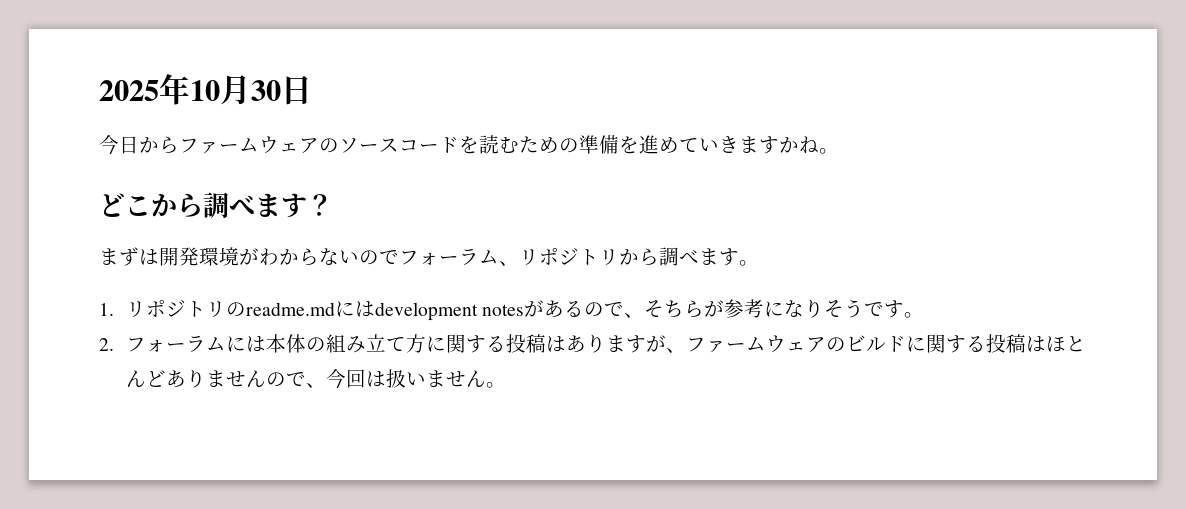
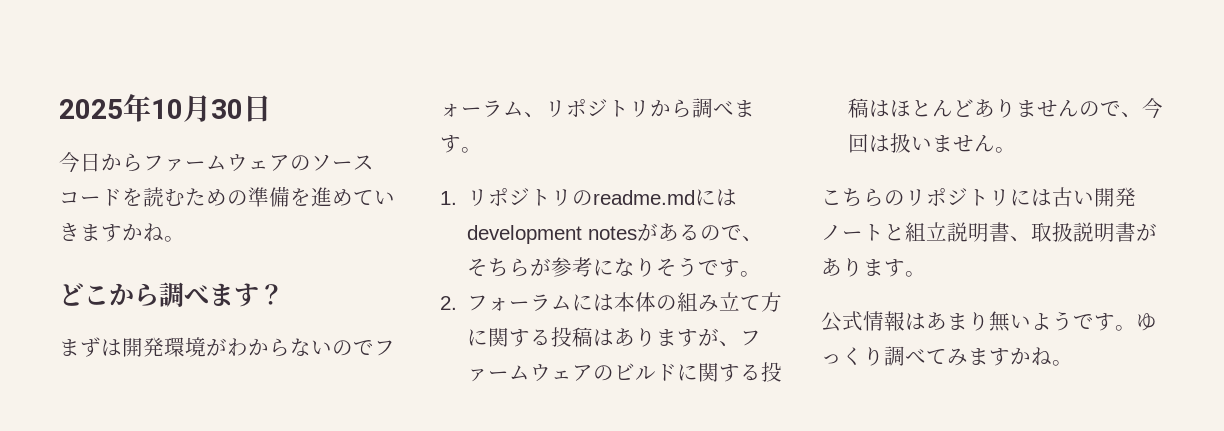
(507, 385) none -> [821,187,1136,207] [821,222,1157,242] [821,258,926,277] [821,311,1157,332] [821,346,1073,366] // こちらのリポジトリには古い開発ノートと組立説明書、取扱説明書があります。 // 公式情報はあまり無いようです。ゆっくり調べてみますかね。

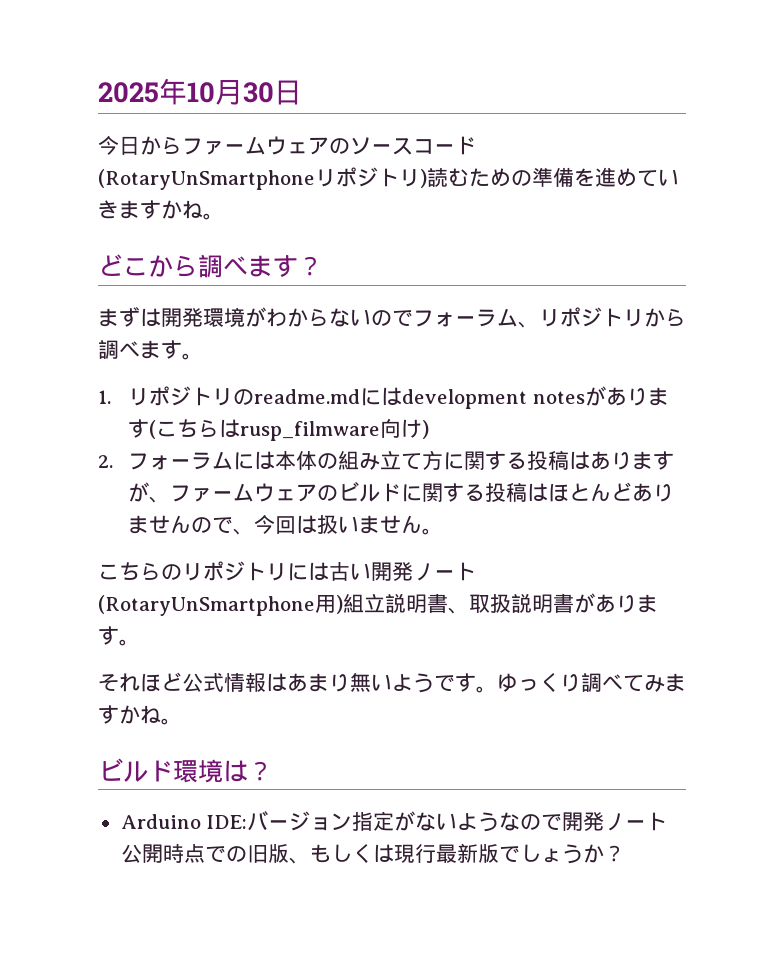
[122,188,143,206] を -> [98,167,427,190] (RotaryUnSmartphoneリポジトリ)
[679,224,764,242] [467,257,762,277] るので、そちらが参考になりそうです。 -> [626,387,669,406] [128,418,430,441] ります(こちらはrusp_filmware向け)
[884,224,905,241] と -> [98,595,343,616] (RotaryUnSmartphone用)
(926, 274) none -> [98,672,182,692] それほど
(1073, 363) none -> [98,758,273,783] [120,811,668,832] [120,843,625,864] // ビルド環境は？ // Arduino IDE:バージョン指定がないようなので開発ノート公開時点での旧版、もしくは現行最新版でしょうか？

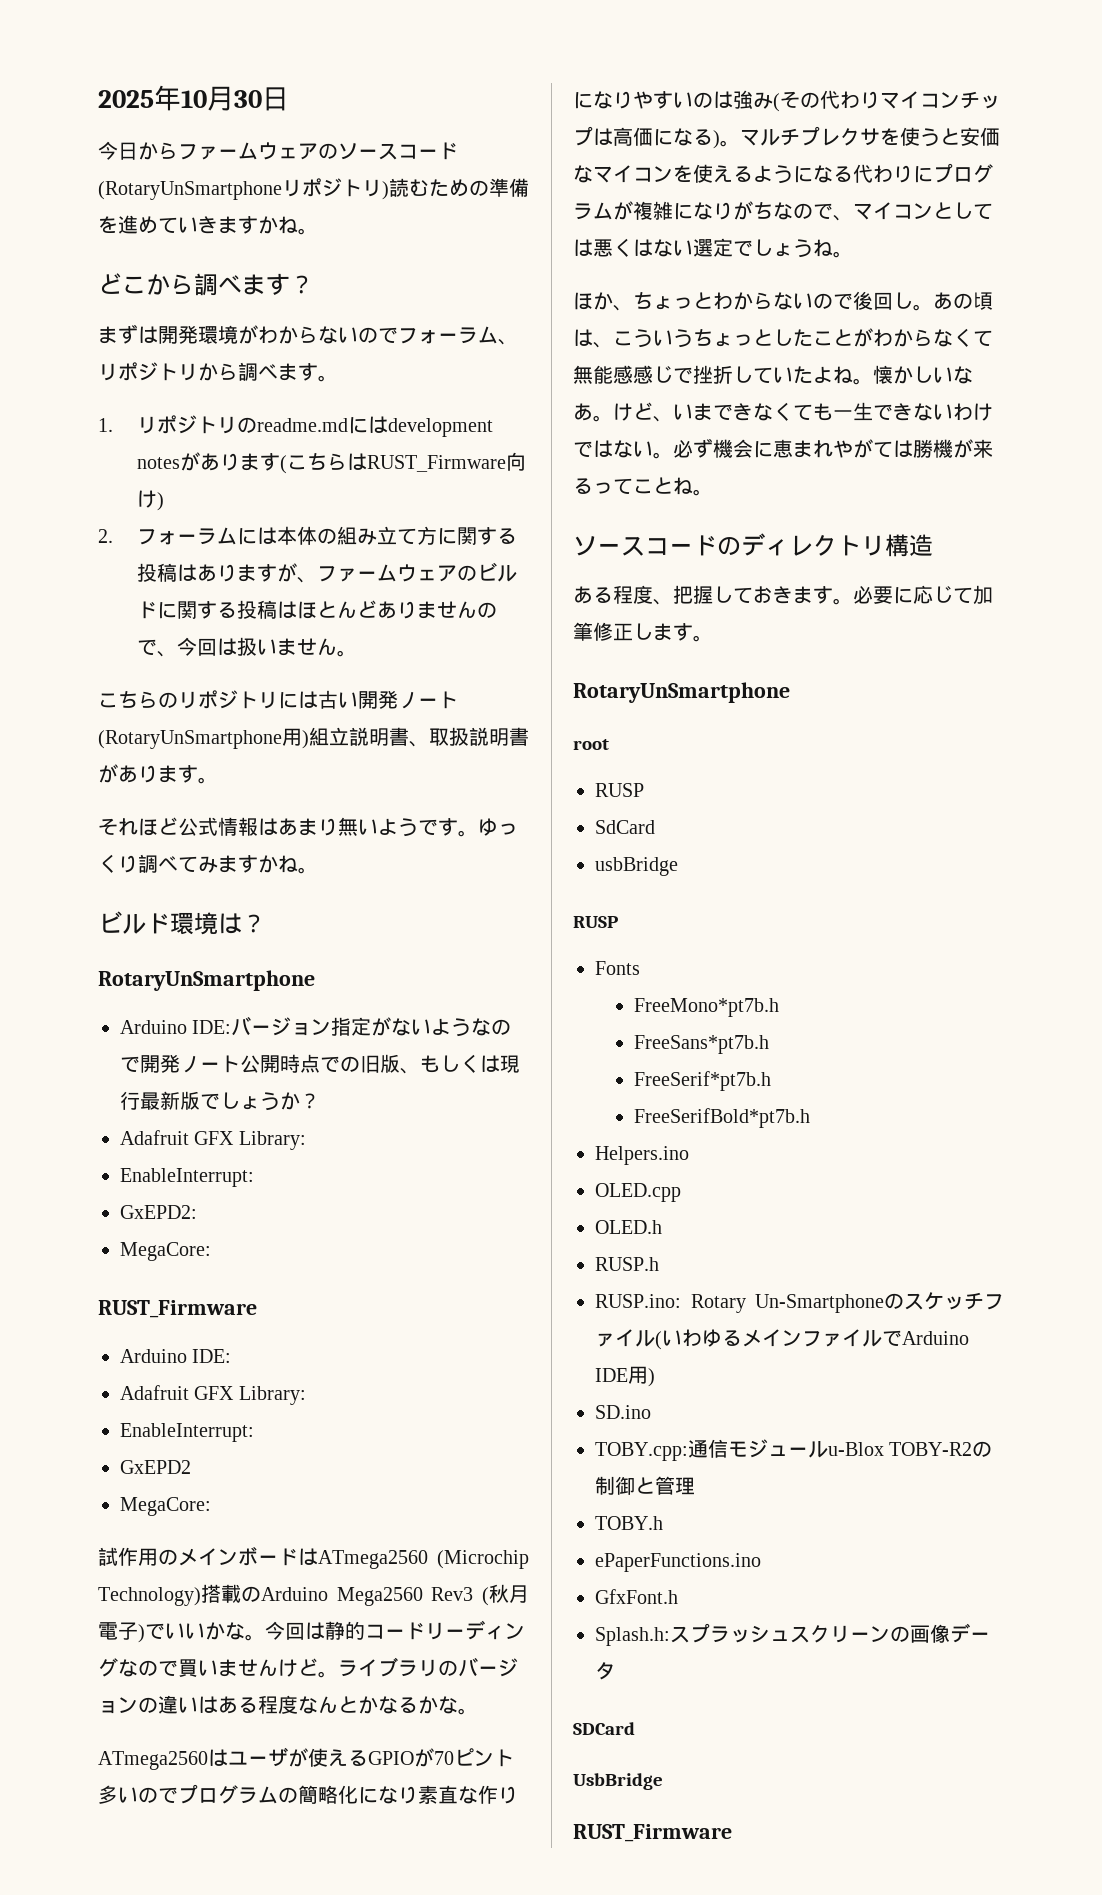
[240,421,381,441] rusp_filmware -> [367,455,507,472] RUST_Firmware
(273, 771) none -> [98,970,315,991] // RotaryUnSmartphone
(625, 853) none -> [120,1130,306,1150] [120,1168,254,1187] [120,1205,197,1219] [120,1242,211,1261] [98,1300,257,1318] [120,1349,232,1363] [120,1385,306,1405] [120,1423,254,1442] [120,1460,191,1474] [120,1497,211,1516] [98,1546,529,1569] [98,1584,529,1606] [98,1620,525,1643] [98,1657,518,1678] [98,1695,478,1715] [98,1747,514,1770] [98,1784,518,1804] [573,90,1000,112] [573,126,1000,149] [573,163,993,184] [573,201,993,221] [573,238,853,258] [573,291,993,311] [573,328,993,348] [573,365,973,385] [573,402,993,422] [573,438,993,459] [573,477,713,496] [573,533,933,557] [573,585,993,605] [573,622,713,642] [573,682,790,703] [573,739,609,750] [595,783,644,797] [595,820,655,834] [595,857,678,876] [573,916,618,928] [595,961,640,975] [634,998,780,1017] [634,1035,770,1054] [634,1071,772,1091] [634,1108,811,1128] [595,1146,689,1165] [595,1183,681,1202] [595,1220,662,1234] [595,1257,659,1271] [595,1292,1004,1313] [595,1329,969,1350] [595,1366,655,1387] [595,1405,651,1419] [595,1439,993,1461] [595,1476,695,1495] [595,1516,663,1530] [595,1553,761,1572] [595,1589,678,1604] [595,1623,990,1646] [595,1662,615,1680] [573,1722,635,1735] [573,1773,663,1790] [573,1824,732,1842] // Adafruit GFX Library: // EnableInterrupt: // GxEPD2: // MegaCore: // RUST_Firmware // Arduino IDE: // Adafruit GFX Library: // EnableInterrupt: // GxEPD2 // MegaCore: // 試作用のメインボードはATmega2560 (Microchip Technology)搭載のArduino Mega2560 Rev3 (秋月電子)でいいかな。今回は静的コードリーディングなので買いませんけど。ライブラリのバージョンの違いはある程度なんとかなるかな。 // ATmega2560はユーザが使えるGPIOが70ピント多いのでプログラムの簡略化になり素直な作りになりやすいのは強み(その代わりマイコンチップは高価になる)。マルチプレクサを使うと安価なマイコンを使えるようになる代わりにプログラムが複雑になりがちなので、マイコンとしては悪くはない選定でしょうね。 // ほか、ちょっとわからないので後回し。あの頃は、こういうちょっとしたことがわからなくて無能感感じで挫折していたよね。懐かしいなあ。けど、いまできなくても一生できないわけではない。必ず機会に恵まれやがては勝機が来るってことね。 // ソースコードのディレクトリ構造 // ある程度、把握しておきます。必要に応じて加筆修正します。 // RotaryUnSmartphone // root // RUSP // SdCard // usbBridge // RUSP // Fonts // FreeMono*pt7b.h // FreeSans*pt7b.h // FreeSerif*pt7b.h // FreeSerifBold*pt7b.h // Helpers.ino // OLED.cpp // OLED.h // RUSP.h // RUSP.ino: Rotary Un-Smartphoneのスケッチファイル(いわゆるメインファイルでArduino IDE用) // SD.ino // TOBY.cpp:通信モジュールu-Blox TOBY-R2の制御と管理 // TOBY.h // ePaperFunctions.ino // GfxFont.h // Splash.h:スプラッシュスクリーンの画像データ // SDCard // UsbBridge // RUST_Firmware

